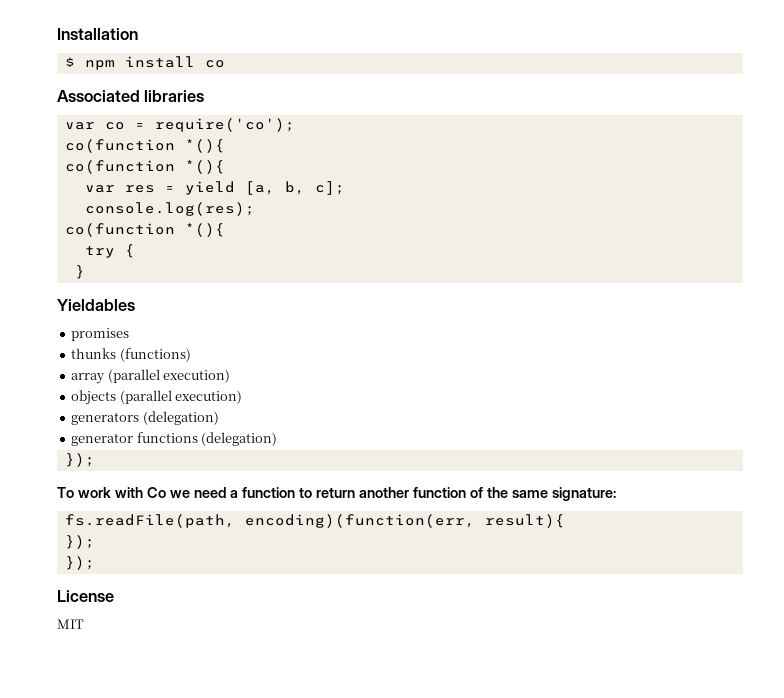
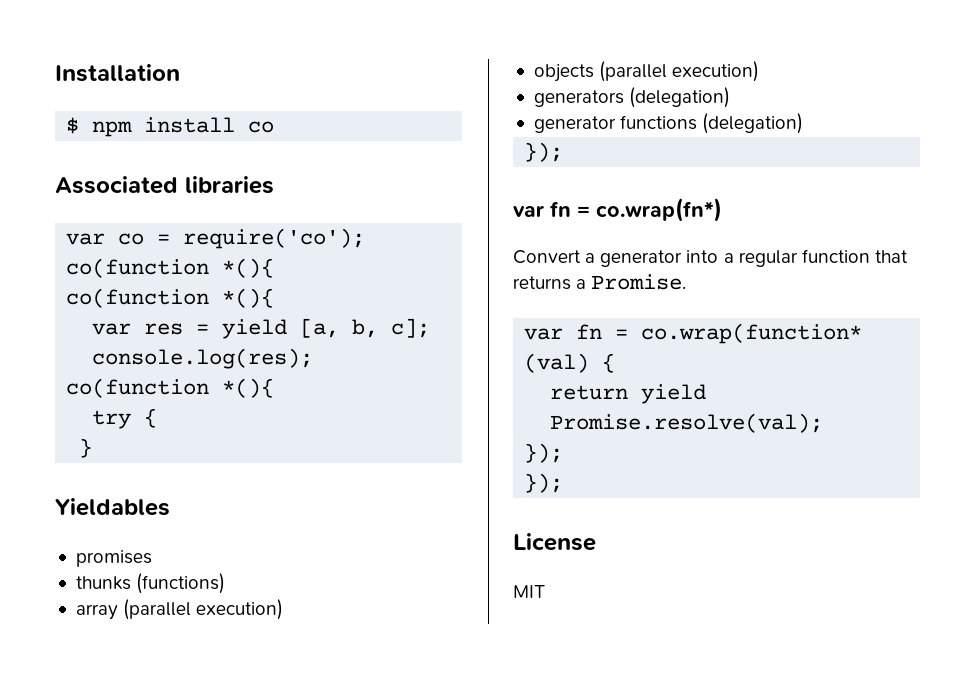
[57,487,616,501] [64,514,565,528] To work with Co we need a function to return another function of the same signature: // fs.readFile(path, encoding)(function(err, result){ -> [513,198,722,222] [513,249,908,267] [513,274,687,290] [524,323,863,344] [524,353,616,373] [550,384,707,404] [550,413,824,433] var fn = co.wrap(fn*) // Convert a generator into a regular function that returns a Promise. // var fn = co.wrap(function* (val) { // return yield Promise.resolve(val);

